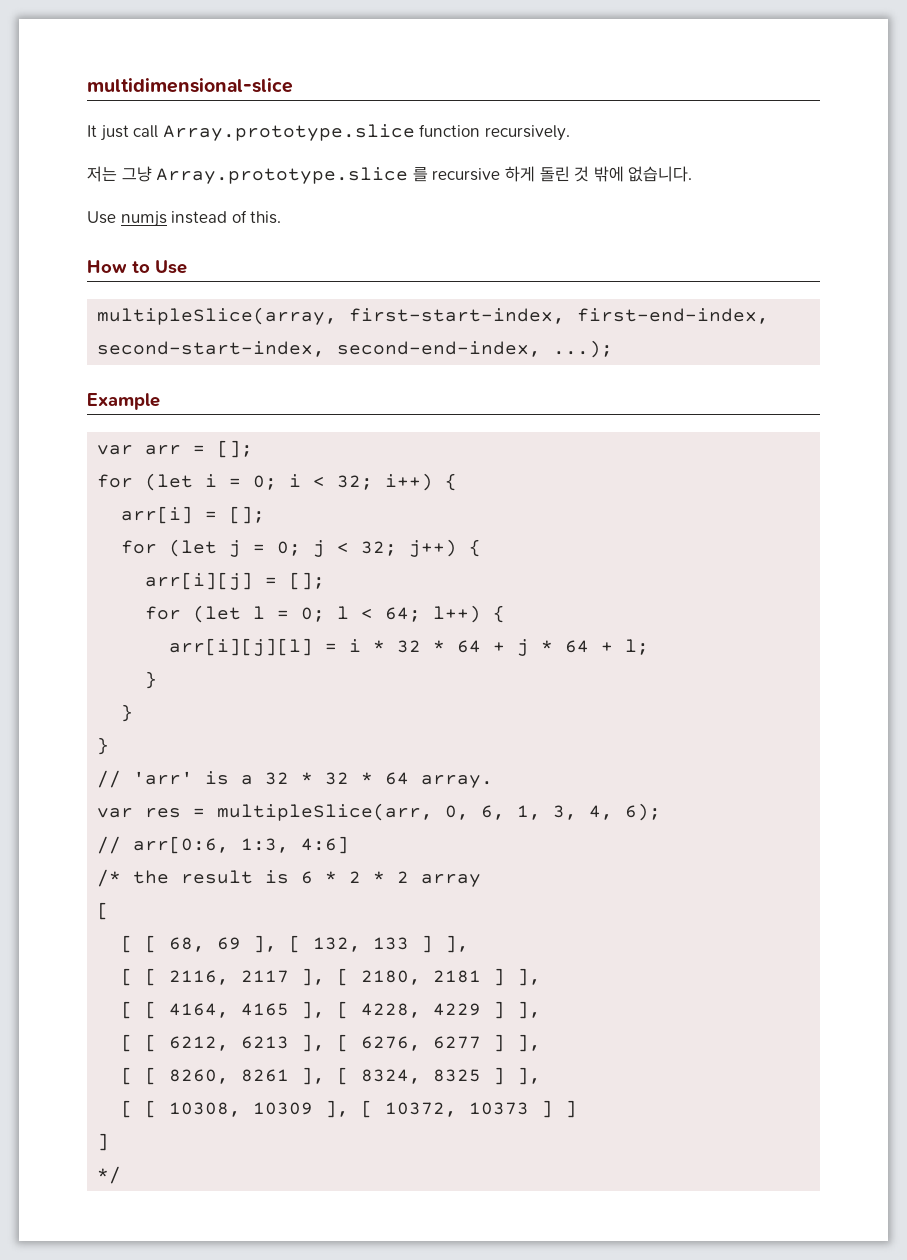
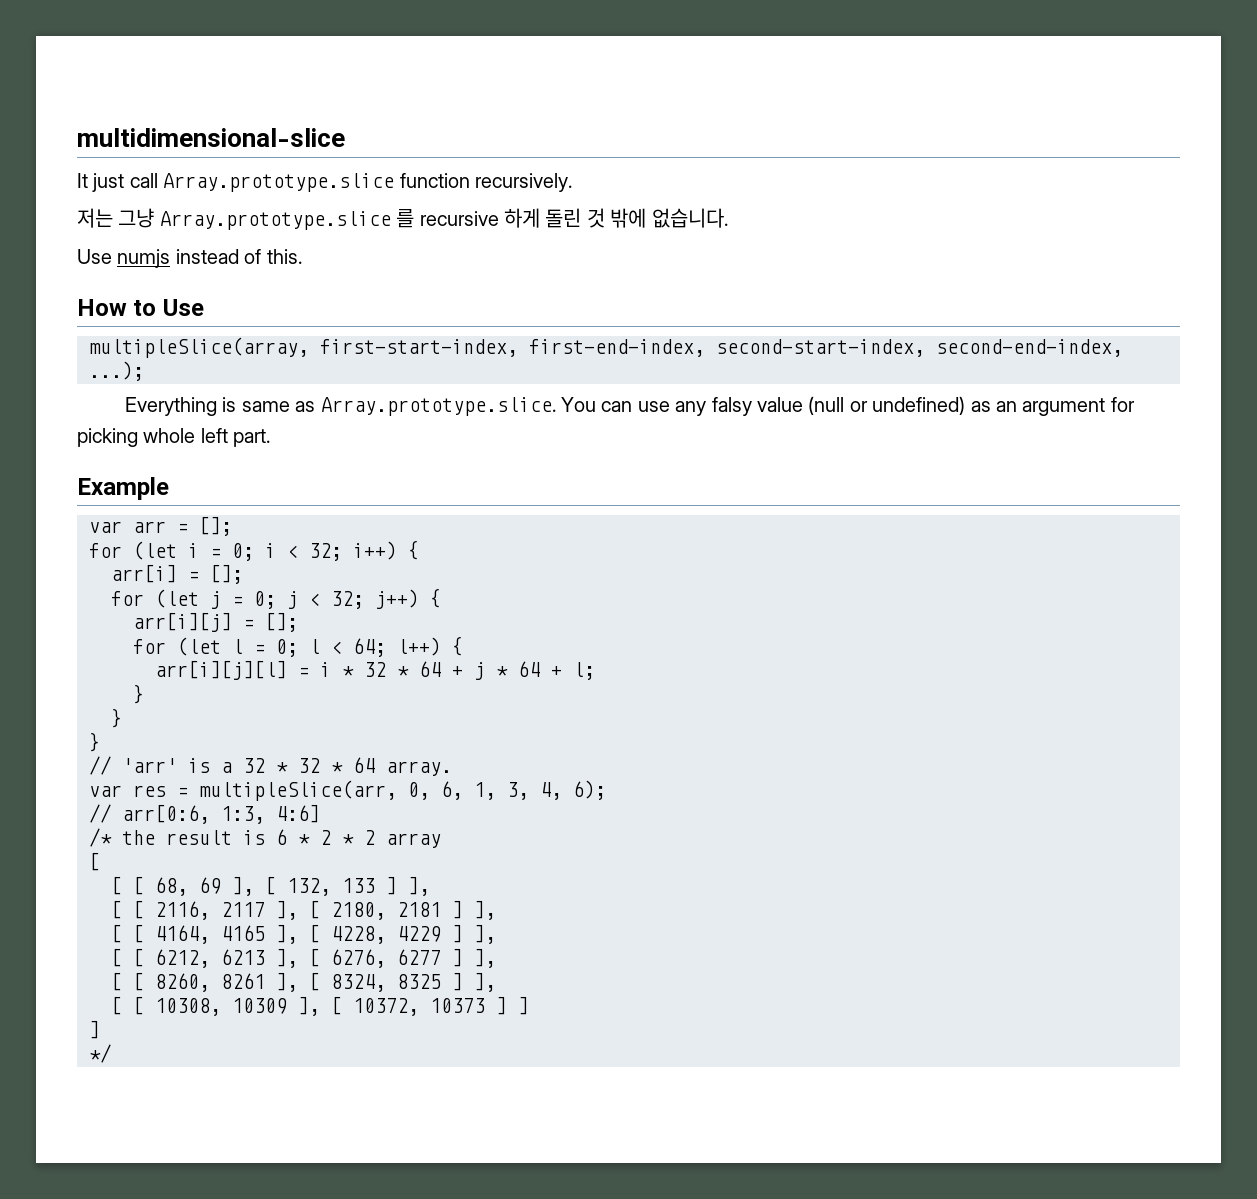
(614, 349) none -> [125,396,1135,416] [77,428,271,447] // Everything is same as Array.prototype.slice. You can use any falsy value (null or undefined) as an argument for picking whole left part.

